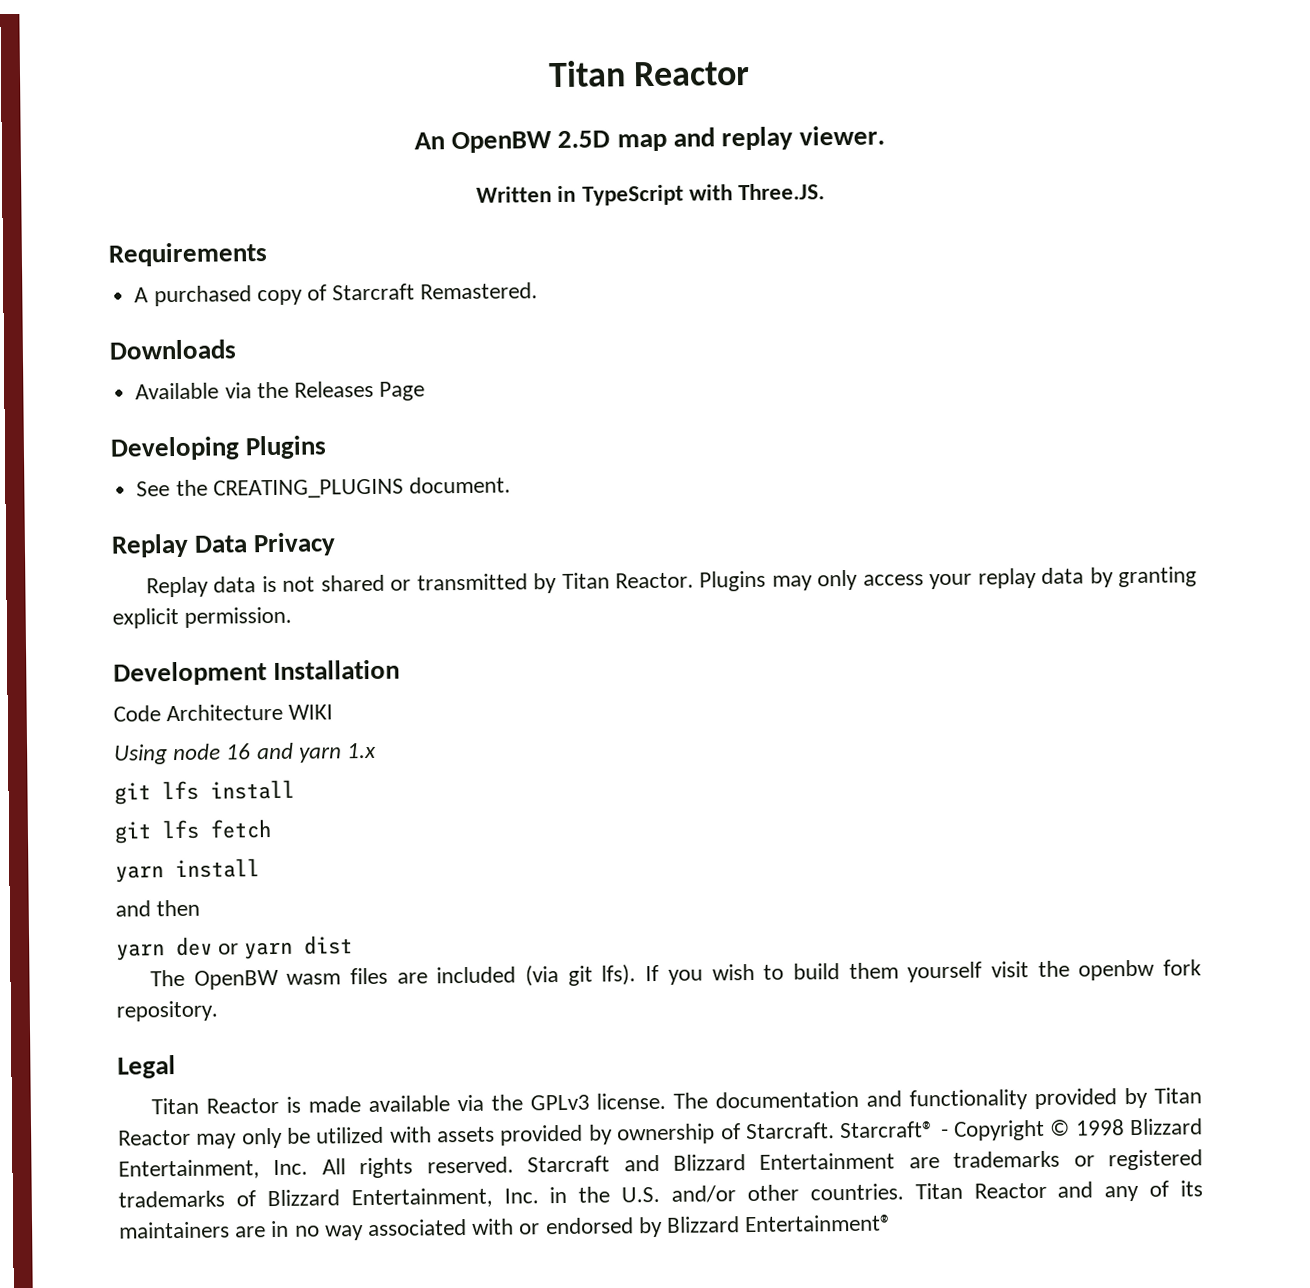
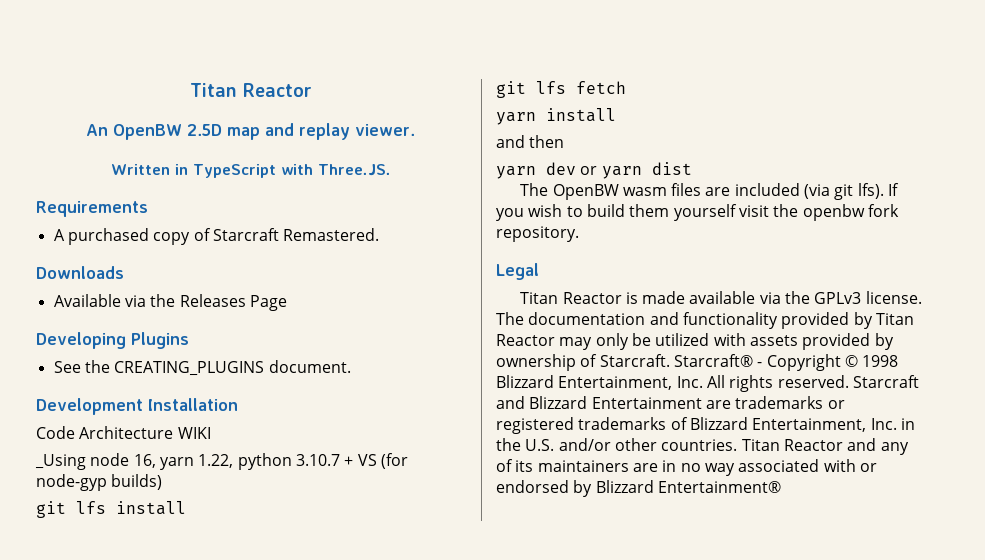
[111,532,337,558] [145,566,1197,598] [112,606,293,629] // Replay Data Privacy // Replay data is not shared or transmitted by Titan Reactor. Plugins may only access your replay data by granting explicit permission. -> (351, 366) none
[114,742,378,765] Using node 16 and yarn 1.x -> [35,453,408,470] [36,474,163,491] _Using node 16, yarn 1.22, python 3.10.7 + VS (for node-gyp builds)

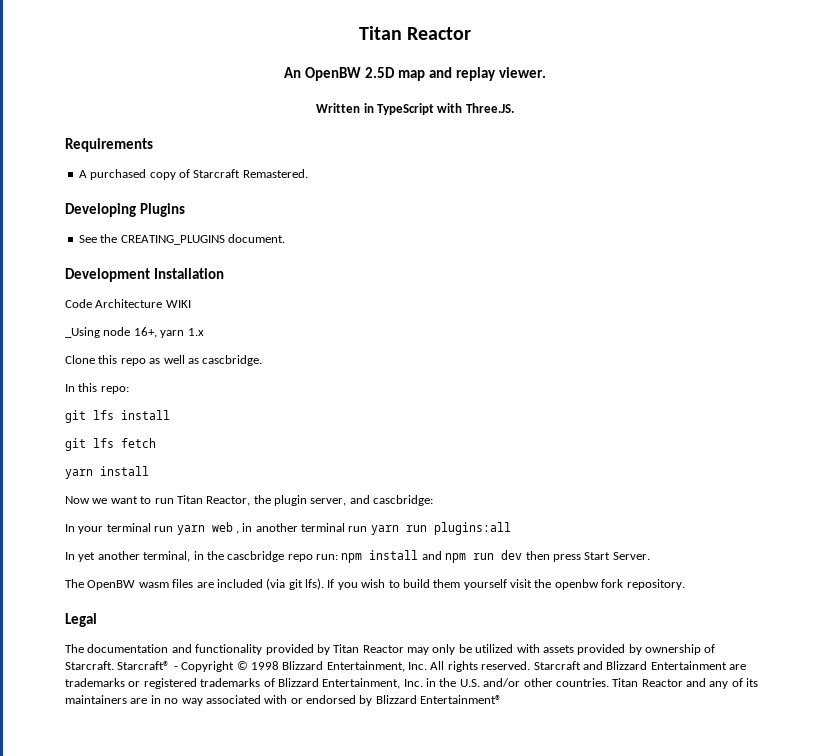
[36,266,124,279] [53,294,287,311] // Downloads // Available via the Releases Page -> (308, 173) none
[133,453,408,470] [36,474,163,491] 16, yarn 1.22, python 3.10.7 + VS (for node-gyp builds) -> [133,327,204,338] [65,355,263,366] [65,383,129,394] 16+, yarn 1.x // Clone this repo as well as cascbridge. // In this repo:
[496,135,565,148] [496,162,692,179] and then // yarn dev or yarn dist -> [65,495,434,506] [65,522,511,535] [65,550,650,563] Now we want to run Titan Reactor, the plugin server, and cascbridge: // In your terminal run yarn web , in another terminal run yarn run plugins:all // In yet another terminal, in the cascbridge repo run: npm install and npm run dev then press Start Server.
[520,291,922,304] Titan Reactor is made available via the GPLv3 license. -> (97, 620) none

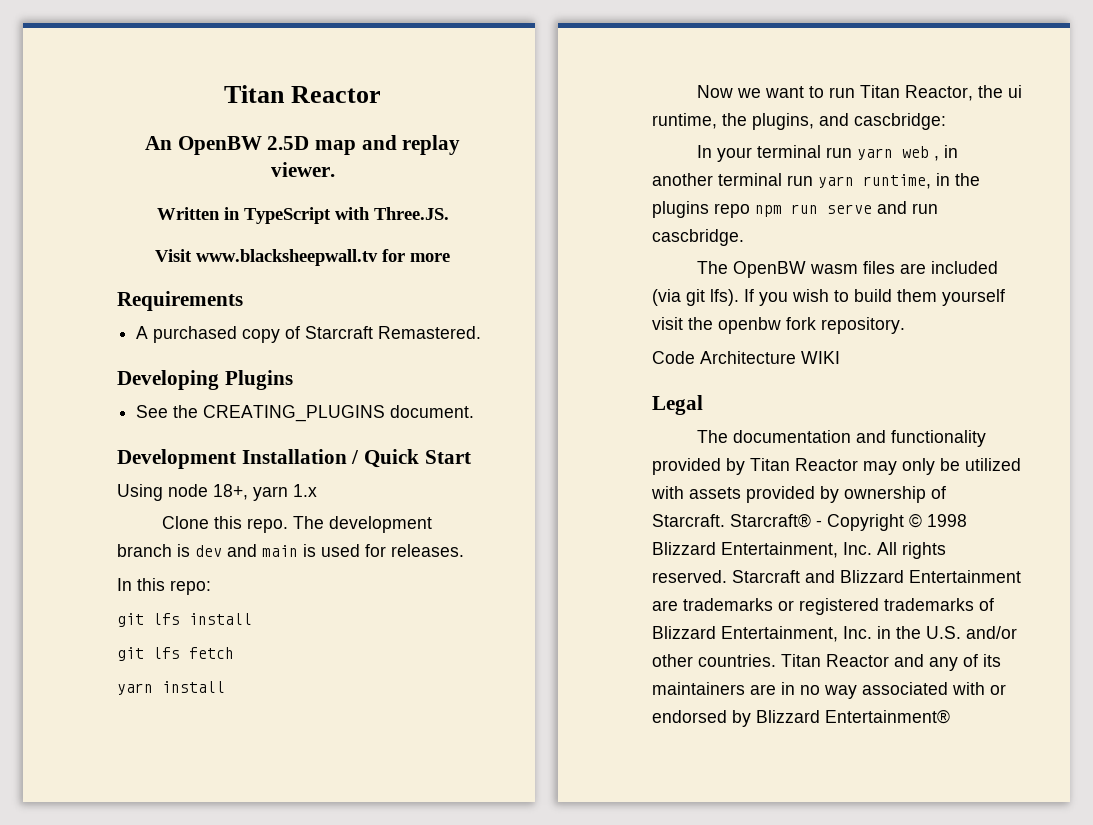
(514, 108) none -> [155,249,450,266] // Visit www.blacksheepwall.tv for more
[65,299,191,308] [65,327,204,338] [65,355,263,366] // Code Architecture WIKI // _Using node 16+, yarn 1.x // Clone this repo as well as cascbridge. -> [351,449,471,468] [117,484,317,501] [161,516,432,533] [117,544,464,557] / Quick Start // Using node 18+, yarn 1.x // Clone this repo. The development branch is dev and main is used for releases.
[274,495,347,506] plugin server, -> [1007,85,1022,98] [652,113,814,130] ui runtime, the plugins,
[405,522,511,535] [65,550,650,563] run plugins:all // In yet another terminal, in the cascbridge repo run: npm install and npm run dev then press Start Server. -> [863,173,980,189] [652,201,938,218] [652,229,744,246] runtime, in the plugins repo npm run serve and run cascbridge.
(685, 584) none -> [652,351,840,364] // Code Architecture WIKI

